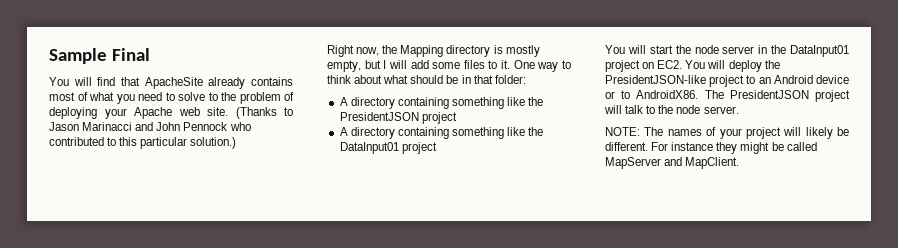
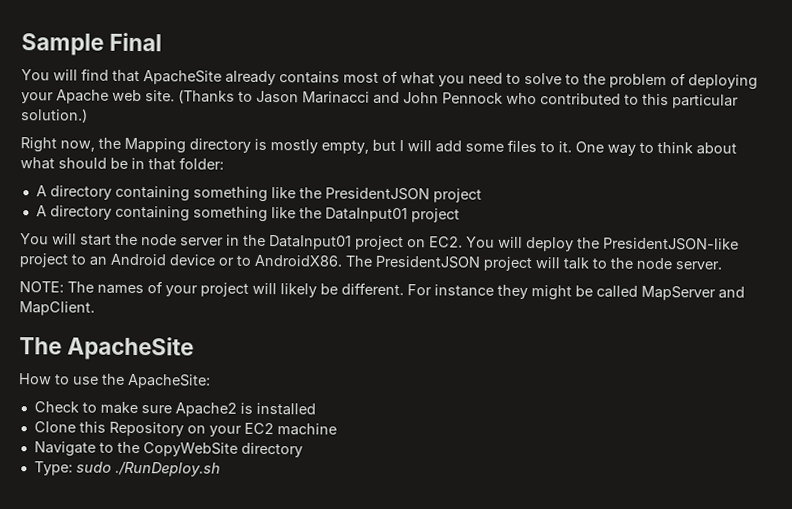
(740, 163) none -> [19,336,195,361] [18,373,211,389] [33,401,316,417] [33,421,337,437] [33,441,303,458] [33,461,221,477] // The ApacheSite // How to use the ApacheSite: // Check to make sure Apache2 is installed // Clone this Repository on your EC2 machine // Navigate to the CopyWebSite directory // Type: sudo ./RunDeploy.sh

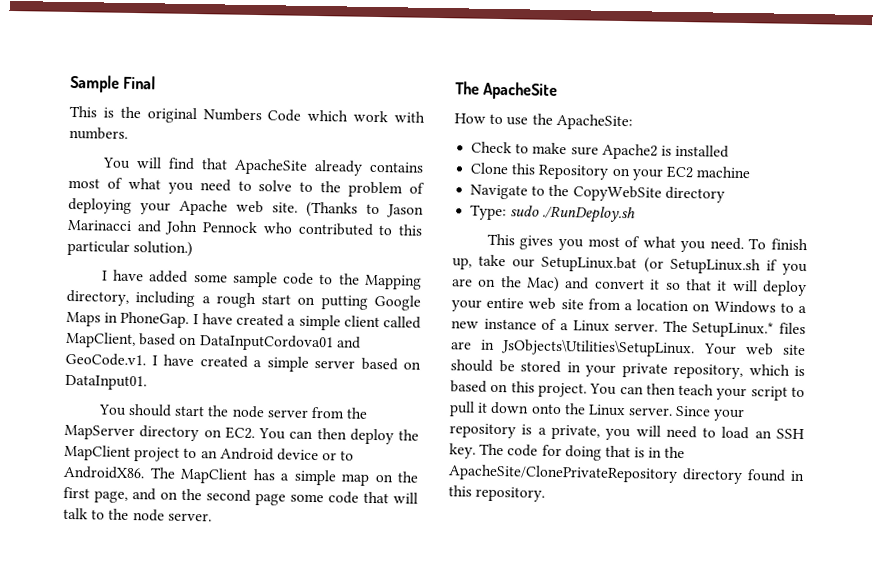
(163, 42) none -> [69,105,425,124] [69,126,128,140] // This is the original Numbers Code which work with numbers.
[20,137,737,156] [20,157,224,171] [35,185,482,203] [35,205,460,223] [20,233,77,245] Right now, the Mapping directory is mostly empty, but I will add some files to it. One way to think about what should be in that folder: // A directory containing something like the PresidentJSON project // A directory containing something like the DataInput01 project // You will -> [101,269,422,290] [66,289,421,311] [66,311,421,331] [65,331,361,352] [65,352,421,372] [65,374,147,391] [97,403,172,417] I have added some sample code to the Mapping directory, including a rough start on putting Google Maps in PhoneGap. I have created a simple client called MapClient, based on DataInputCordova01 and GeoCode.v1. I have created a simple server based on DataInput01. // You should
[226,234,404,251] in the DataInput01 project -> [310,406,369,419] [64,424,200,442] from the MapServer directory
[498,236,523,248] will -> [289,428,347,440] can then
[603,237,739,251] PresidentJSON-like -> [64,444,131,461] MapClient
[375,255,532,272] PresidentJSON project -> [180,467,418,486] [63,486,389,506] MapClient has a simple map on the first page, and on the second page some code that
[19,281,745,301] [19,301,95,316] // NOTE: The names of your project will likely be different. For instance they might be called MapServer and MapClient. -> (212, 517) none
(221, 469) none -> [486,233,808,253] [452,254,808,276] [452,276,807,297] [451,297,807,314] [451,318,806,338] [450,338,806,358] [450,359,805,380] [450,380,805,401] [449,401,746,422] [449,423,805,441] [449,443,686,461] [448,464,805,485] [448,485,546,502] // This gives you most of what you need. To finish up, take our SetupLinux.bat (or SetupLinux.sh if you are on the Mac) and convert it so that it will deploy your entire web site from a location on Windows to a new instance of a Linux server. The SetupLinux.* files are in JsObjects\Utilities\SetupLinux. Your web site should be stored in your private repository, which is based on this project. You can then teach your script to pull it down onto the Linux server. Since your repository is a private, you will need to load an SSH key. The code for doing that is in the ApacheSite/ClonePrivateRepository directory found in this repository.

